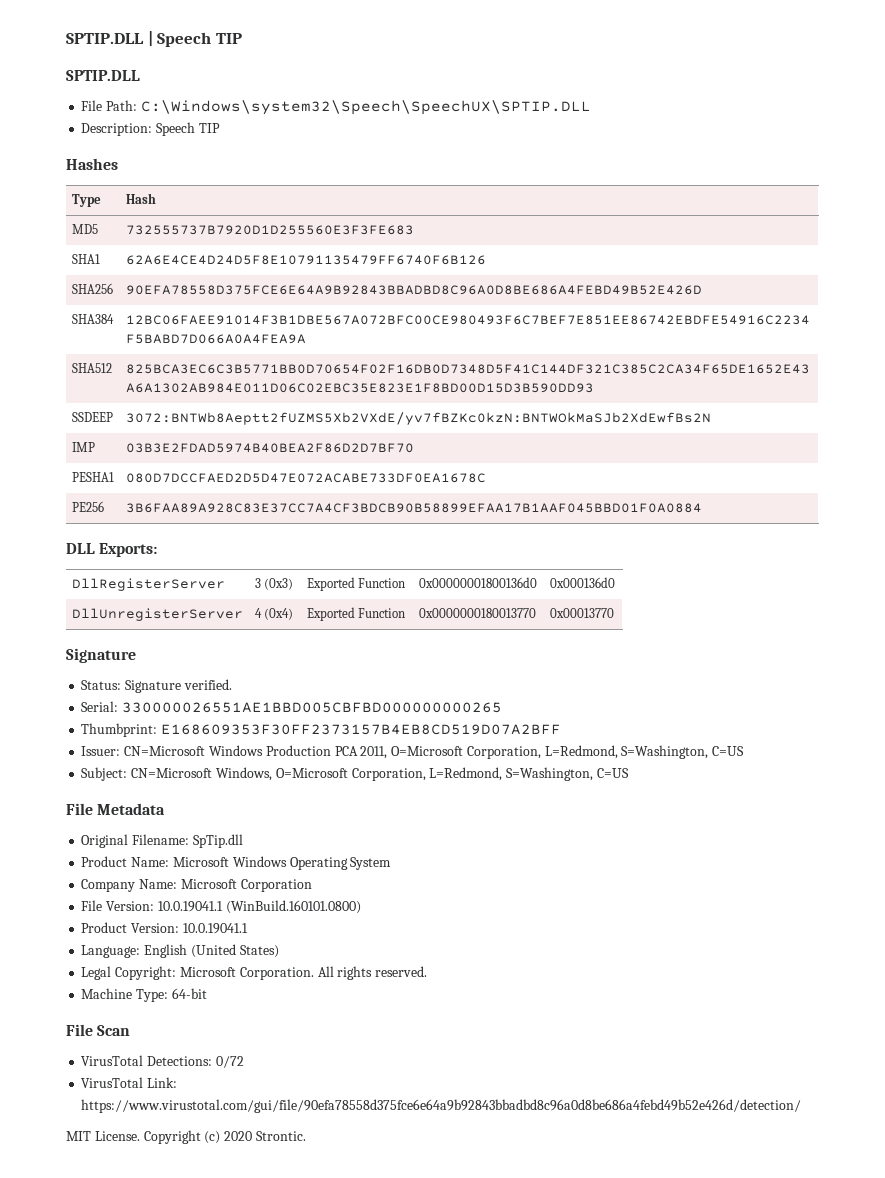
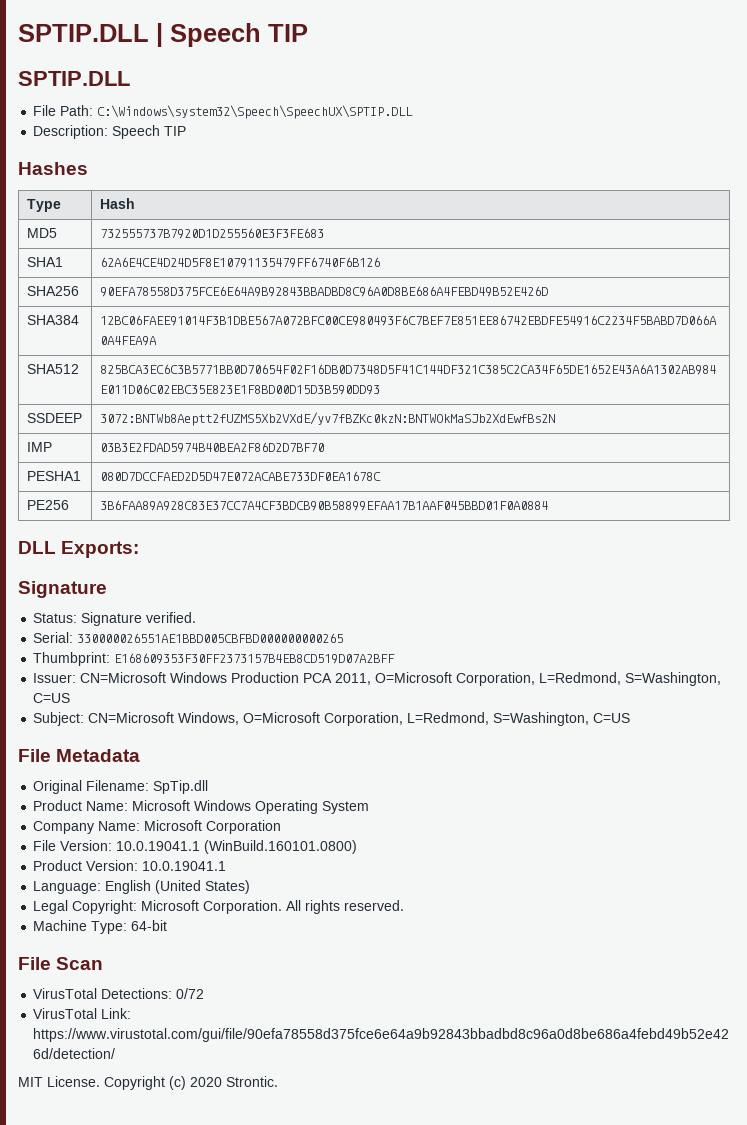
[71,578,225,591] [254,578,294,590] [306,577,406,591] [418,577,537,588] [549,577,615,588] [71,608,243,621] [254,608,294,620] [306,607,406,621] [418,608,536,618] [549,608,614,618] // DllRegisterServer | 3 (0x3) | Exported Function | 0x00000001800136d0 | 0x000136d0 // DllUnregisterServer | 4 (0x4) | Exported Function | 0x0000000180013770 | 0x00013770 -> (140, 549) none

